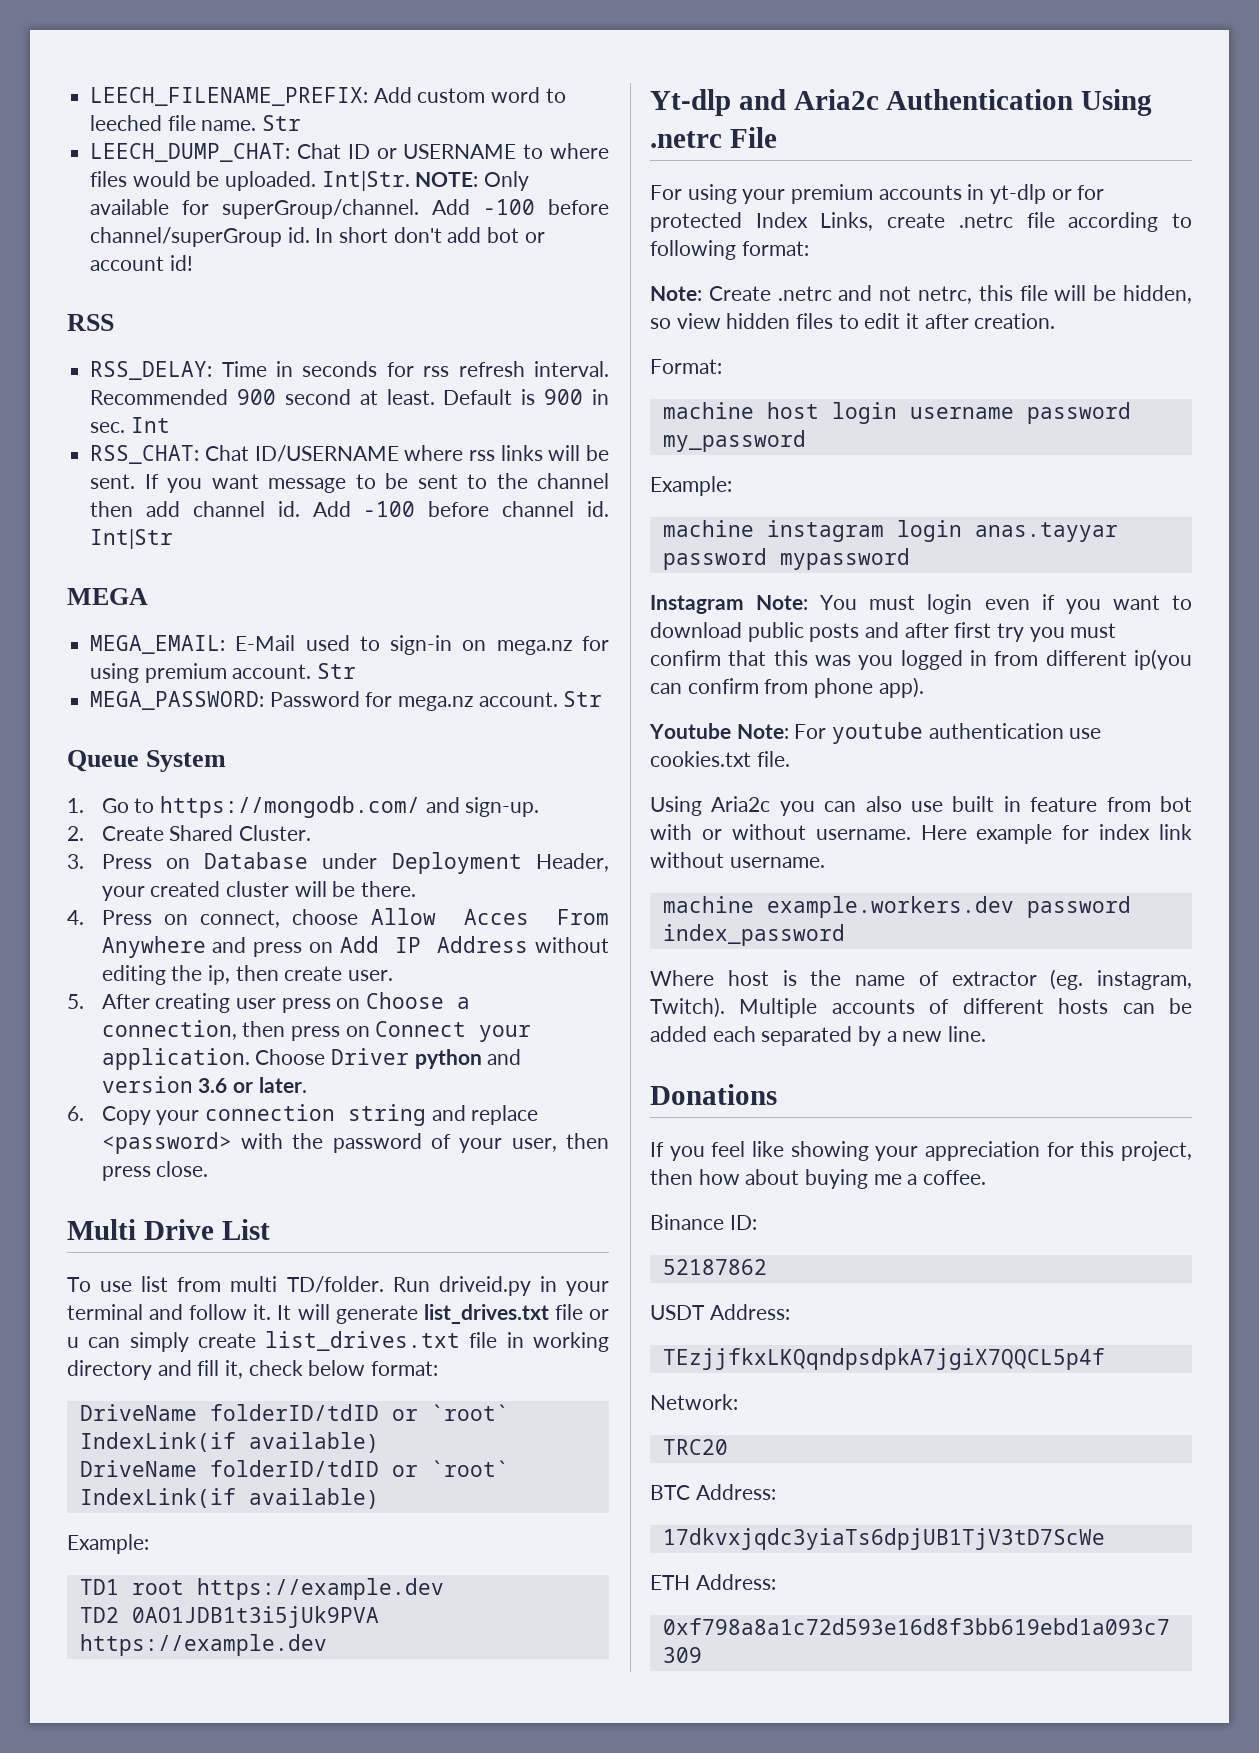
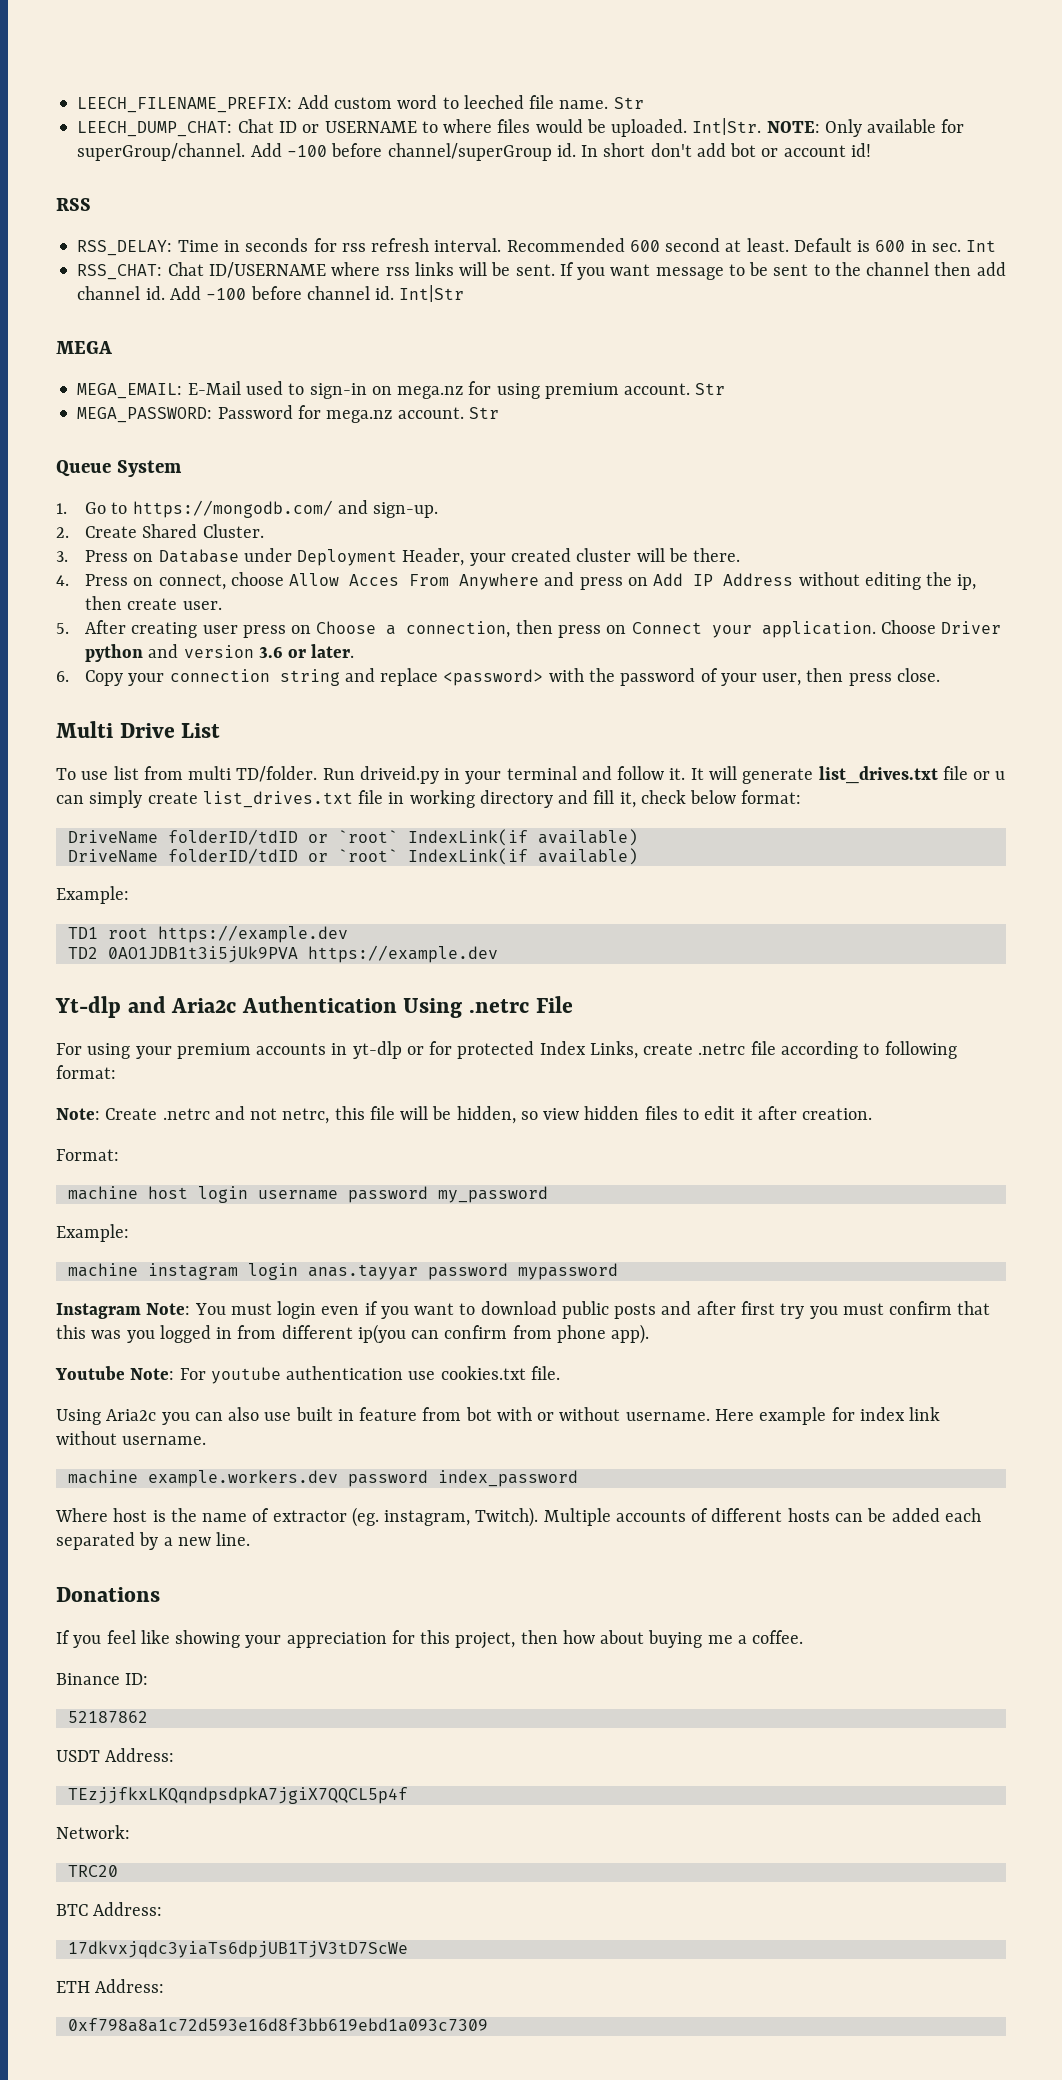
[236,389,276,405] 900 -> [629,240,660,252] 600
[544,389,584,405] 900 -> [875,240,906,252] 600

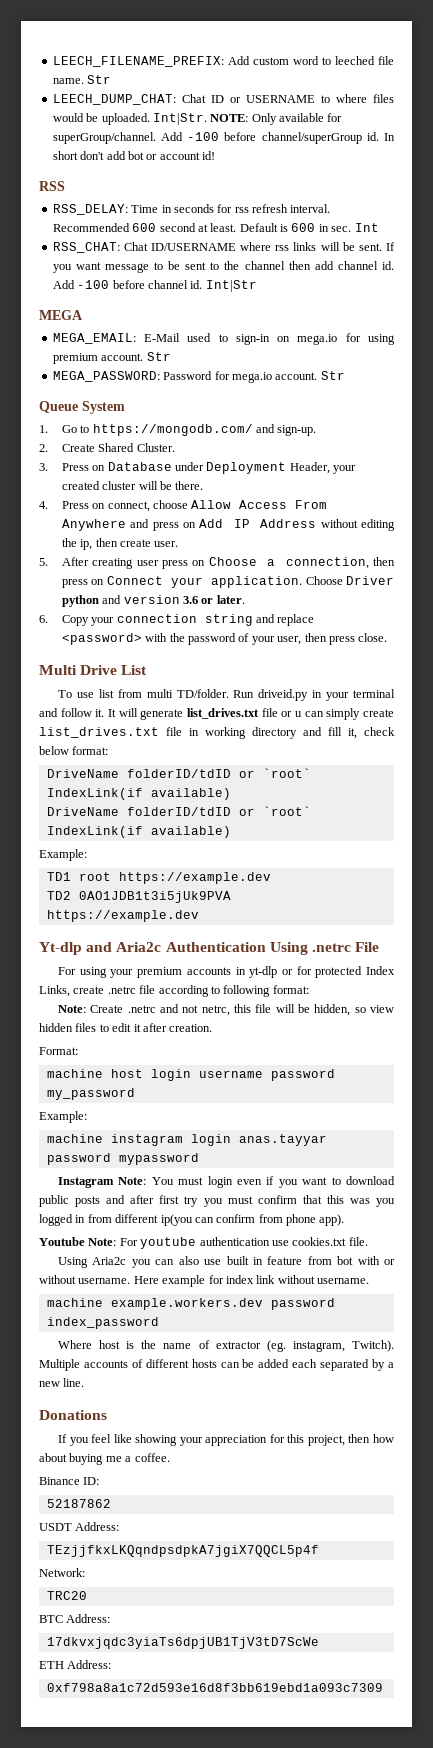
[397,386,464,399] mega.nz -> [297,334,338,345] mega.io
[326,410,393,423] mega.nz -> [231,372,272,383] mega.io
[349,574,400,586] Acces -> [239,500,288,509] Access

